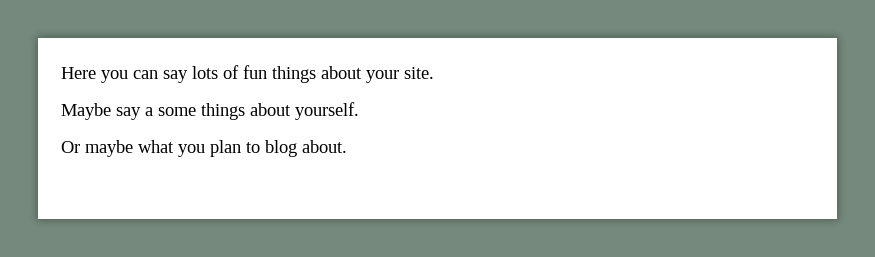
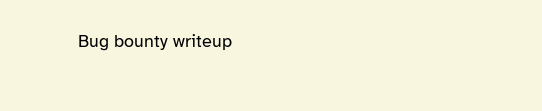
[61,65,434,83] [61,102,359,120] [61,140,347,157] Here you can say lots of fun things about your site. // Maybe say a some things about yourself. // Or maybe what you plan to blog about. -> [78,34,232,51] Bug bounty writeup

